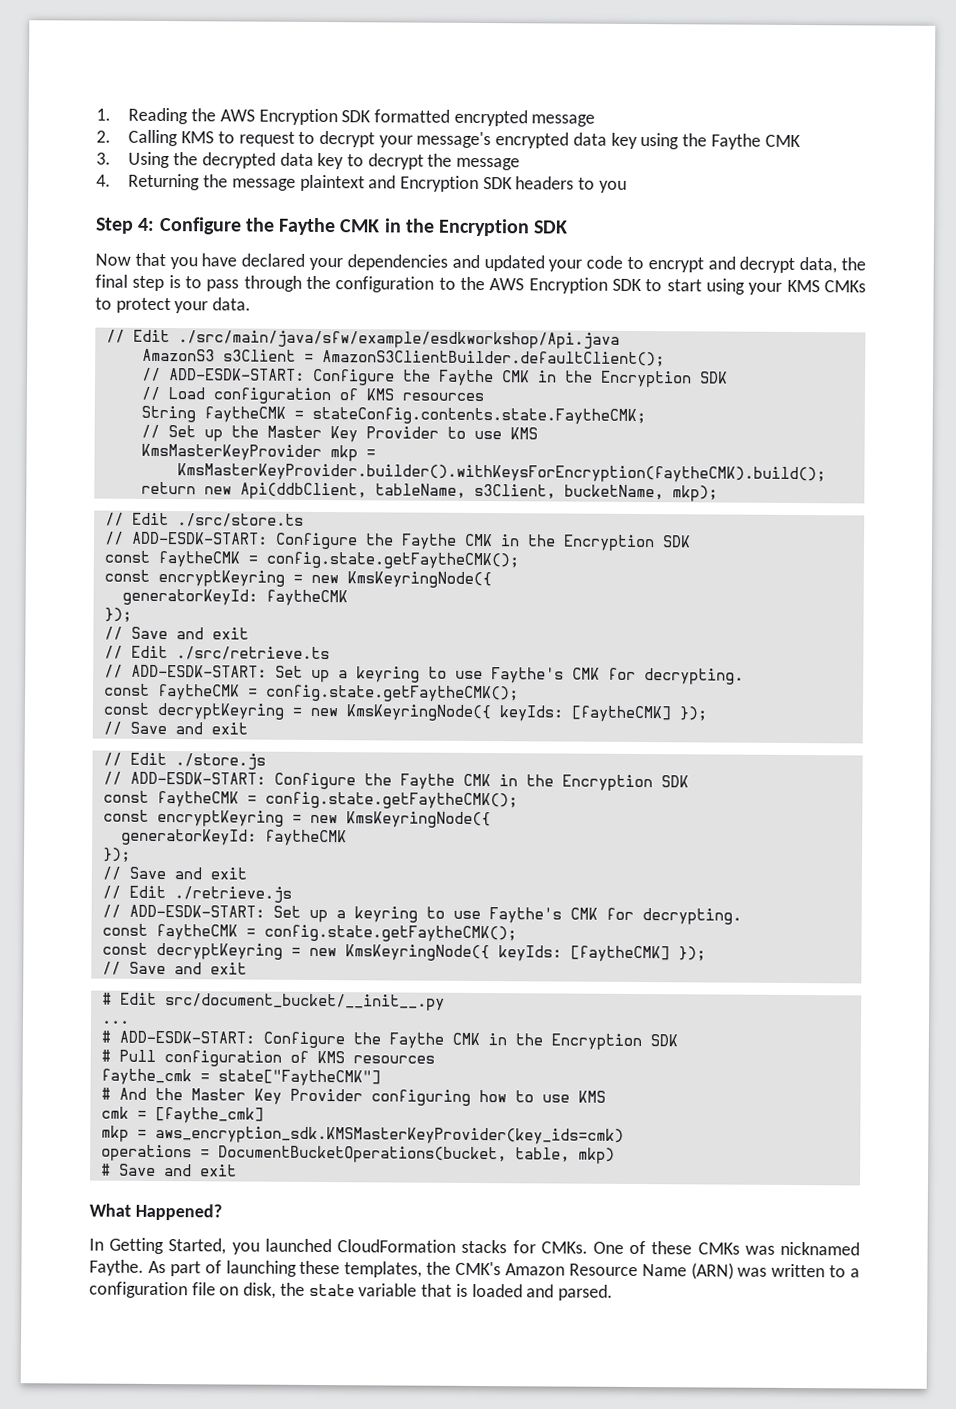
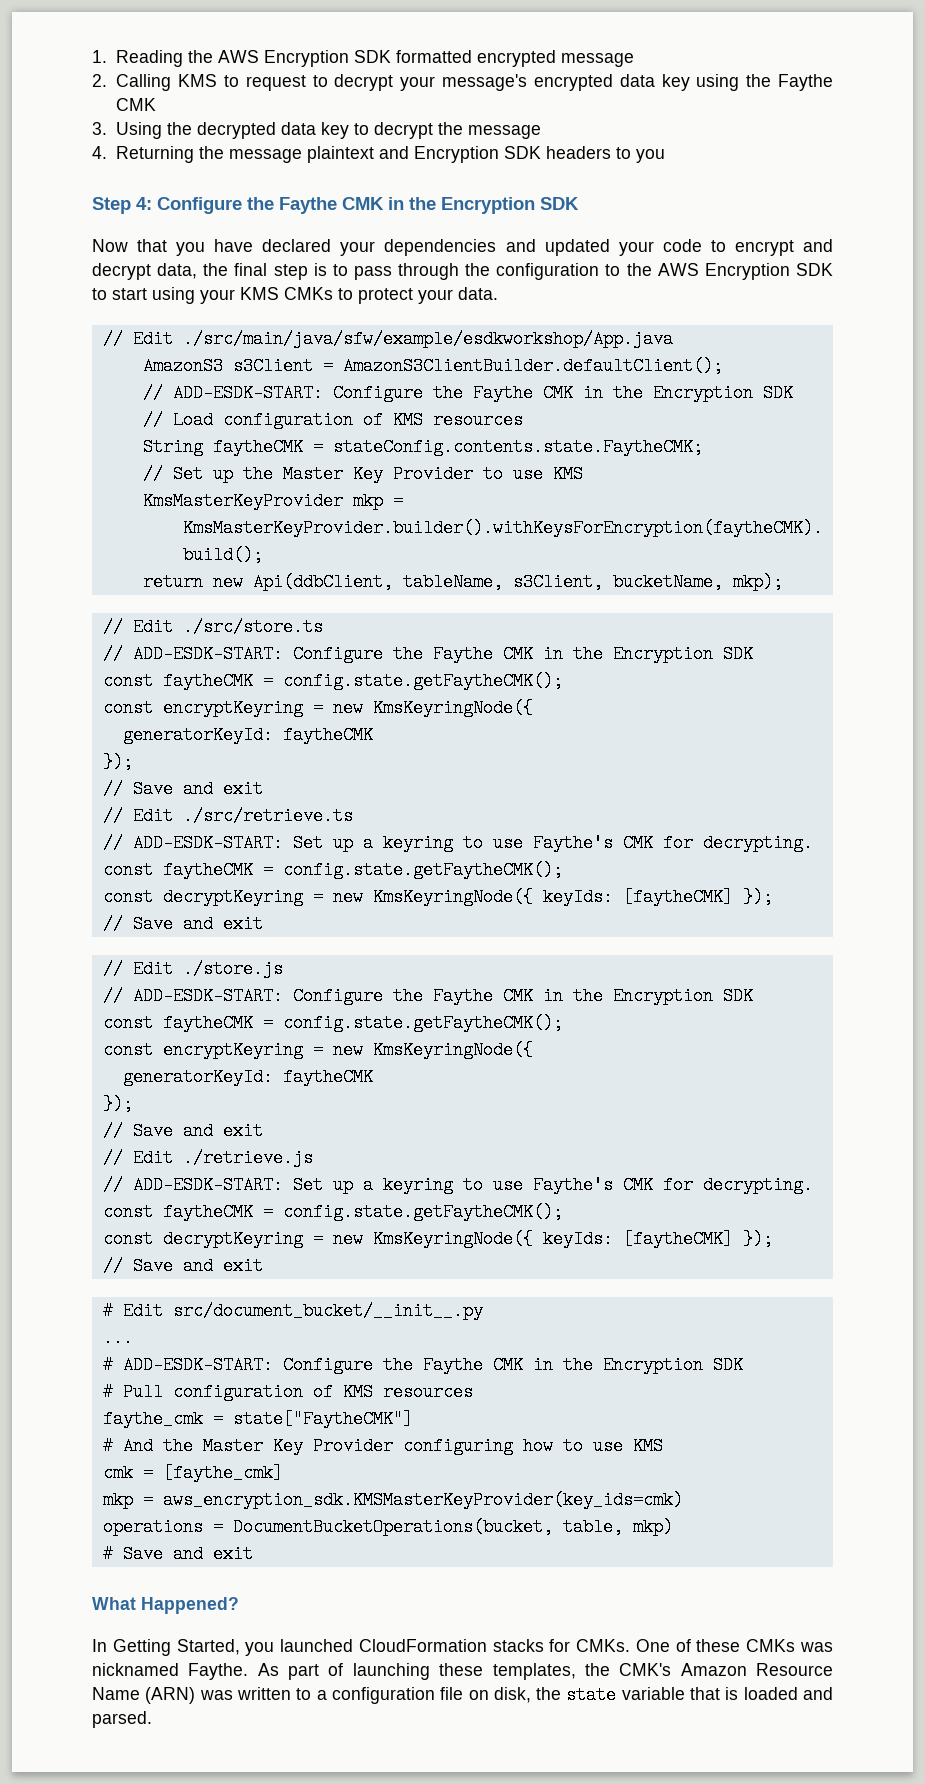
[177,330,620,349] ./src/main/java/sfw/example/esdkworkshop/Api.java -> [182,330,673,348] ./src/main/java/sfw/example/esdkworkshop/App.java

